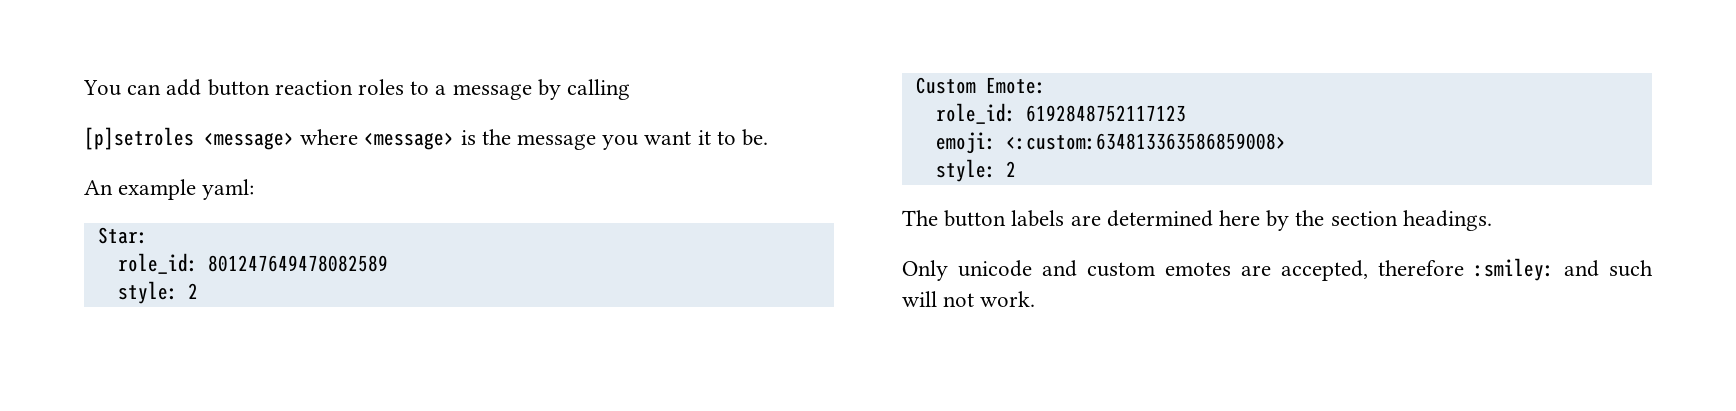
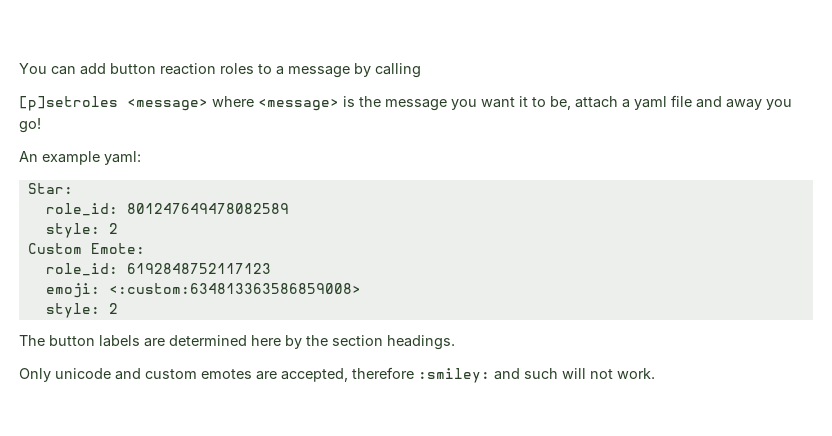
[742,129,769,146] be. -> [550,95,792,110] [19,118,41,133] be, attach a yaml file and away you go!

